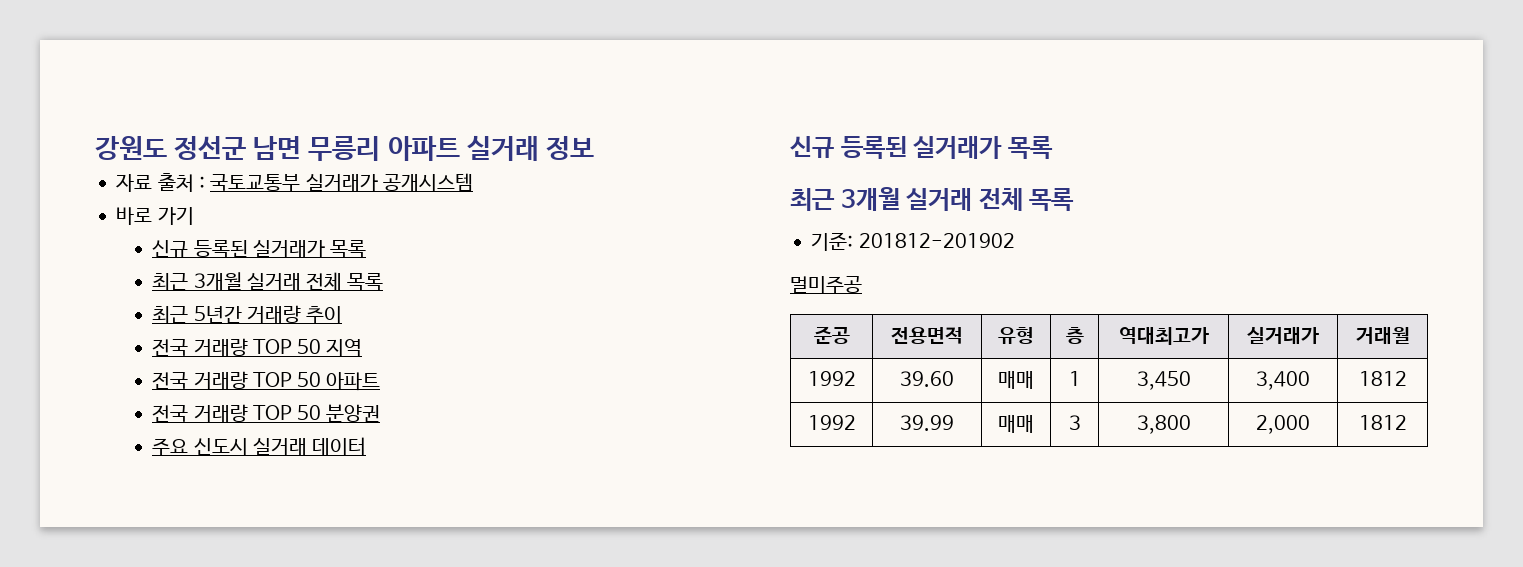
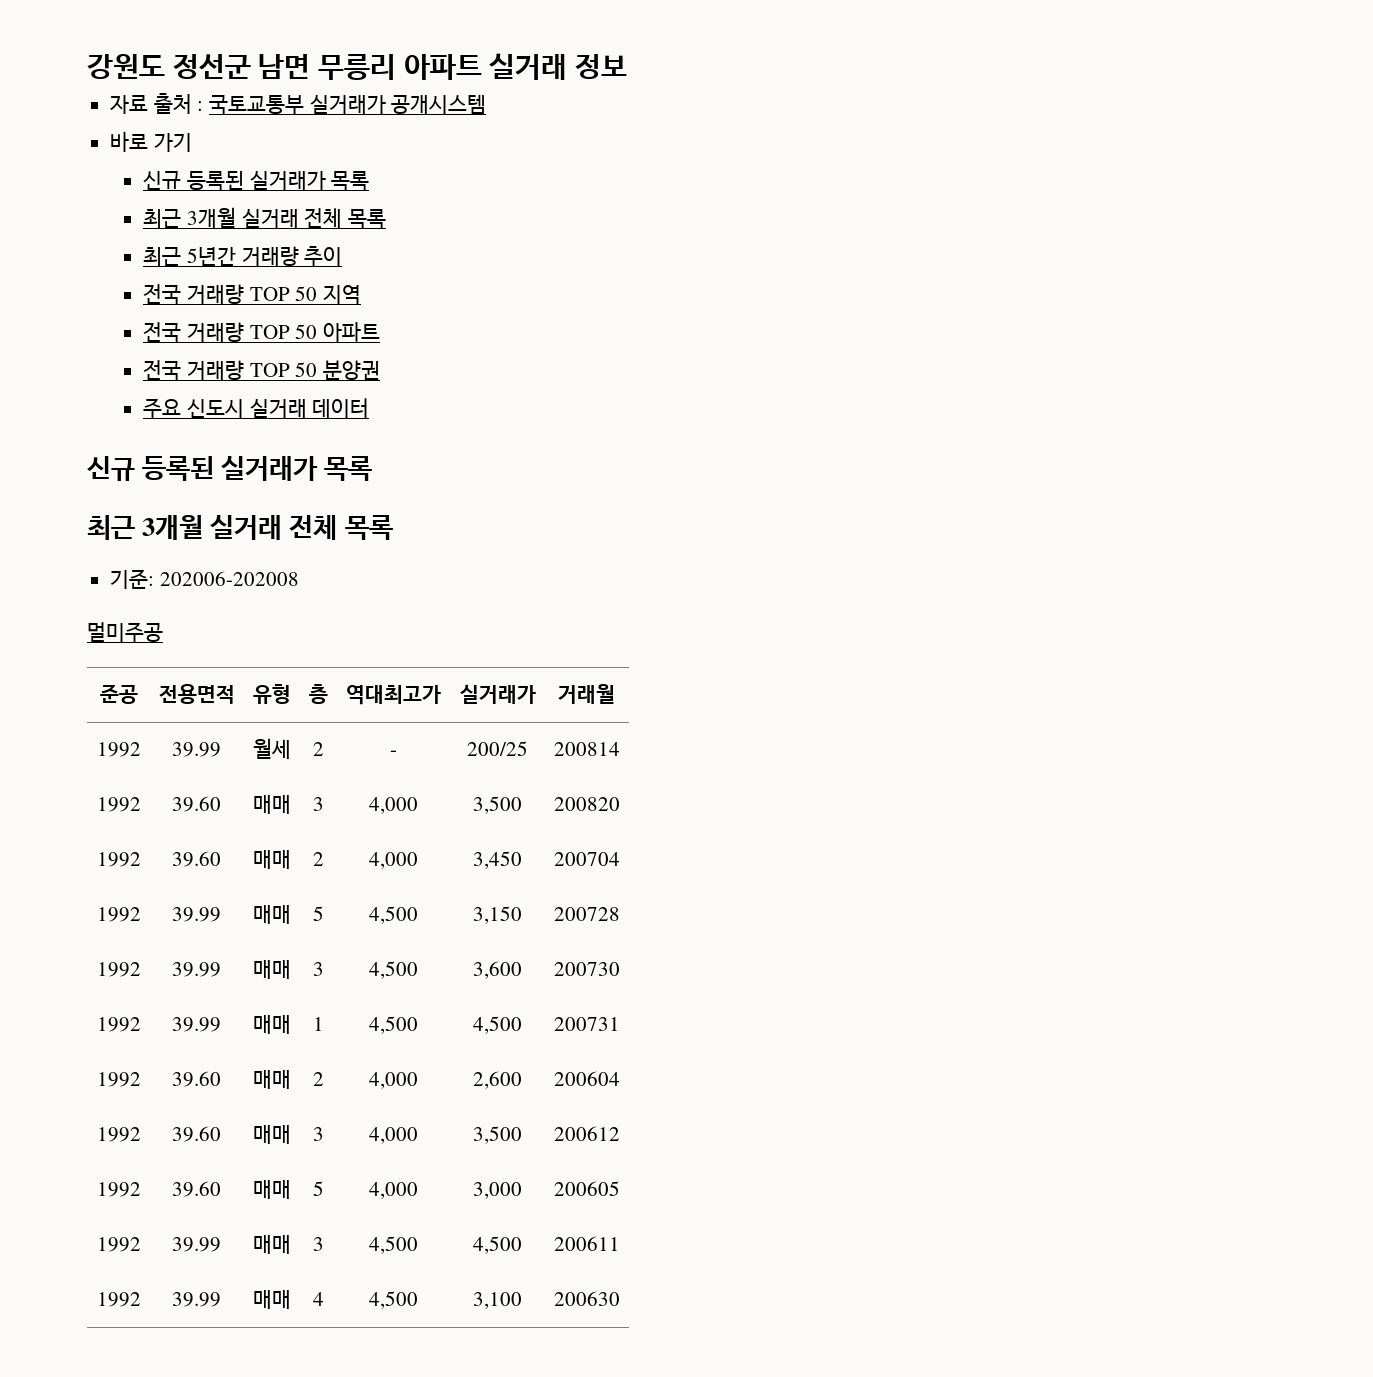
[858,233,1015,248] 201812-201902 -> [159,571,299,586] 202006-202008
[900,371,954,387] [998,371,1034,389] [1068,371,1081,386] [1136,371,1191,390] [1256,371,1310,390] [1358,371,1407,386] [807,415,856,430] [900,415,954,431] [998,415,1034,433] [1068,415,1081,430] [1136,415,1191,434] [1256,415,1310,434] [1358,415,1407,430] 39.60 | 매매 | 1 | 3,450 | 3,400 | 1812 // 1992 | 39.99 | 매매 | 3 | 3,800 | 2,000 | 1812 -> [172,742,221,757] [252,738,291,759] [312,742,324,756] [389,750,397,756] [466,741,528,756] [553,742,620,756] [96,797,141,812] [172,796,221,812] [252,795,291,814] [312,797,324,811] [368,797,418,814] [472,796,522,814] [553,797,620,811] [96,852,141,867] [172,851,221,867] [252,850,291,869] [312,852,324,866] [368,852,418,869] [472,851,522,869] [553,852,620,866] [96,907,141,922] [172,907,221,922] [252,905,291,924] [312,906,324,921] [368,906,418,924] [472,906,522,924] [553,907,620,921] [96,962,141,977] [172,962,221,977] [252,960,291,979] [312,962,324,976] [368,961,418,979] [472,961,522,979] [553,962,620,976] [96,1017,141,1032] [172,1017,221,1032] [252,1015,291,1034] [312,1017,324,1031] [368,1016,418,1034] [472,1016,522,1034] [553,1017,620,1031] [96,1072,141,1087] [172,1071,221,1087] [252,1070,291,1089] [312,1072,324,1086] [368,1072,418,1089] [472,1071,522,1089] [553,1071,620,1086] [96,1127,141,1142] [172,1126,221,1142] [252,1125,291,1144] [312,1127,324,1141] [368,1127,418,1144] [472,1126,522,1144] [553,1126,620,1141] [96,1182,141,1197] [172,1181,221,1197] [252,1180,291,1199] [312,1181,324,1196] [368,1182,418,1199] [472,1182,522,1199] [553,1181,620,1196] [96,1237,141,1252] [172,1237,221,1252] [252,1235,291,1254] [312,1237,324,1251] [368,1236,418,1254] [472,1236,522,1254] [553,1236,620,1251] [96,1292,141,1307] [172,1292,221,1307] [252,1290,291,1309] [312,1292,324,1306] [368,1291,418,1309] [472,1292,522,1309] [553,1291,620,1306] 39.99 | 월세 | 2 | - | 200/25 | 200814 // 1992 | 39.60 | 매매 | 3 | 4,000 | 3,500 | 200820 // 1992 | 39.60 | 매매 | 2 | 4,000 | 3,450 | 200704 // 1992 | 39.99 | 매매 | 5 | 4,500 | 3,150 | 200728 // 1992 | 39.99 | 매매 | 3 | 4,500 | 3,600 | 200730 // 1992 | 39.99 | 매매 | 1 | 4,500 | 4,500 | 200731 // 1992 | 39.60 | 매매 | 2 | 4,000 | 2,600 | 200604 // 1992 | 39.60 | 매매 | 3 | 4,000 | 3,500 | 200612 // 1992 | 39.60 | 매매 | 5 | 4,000 | 3,000 | 200605 // 1992 | 39.99 | 매매 | 3 | 4,500 | 4,500 | 200611 // 1992 | 39.99 | 매매 | 4 | 4,500 | 3,100 | 200630

